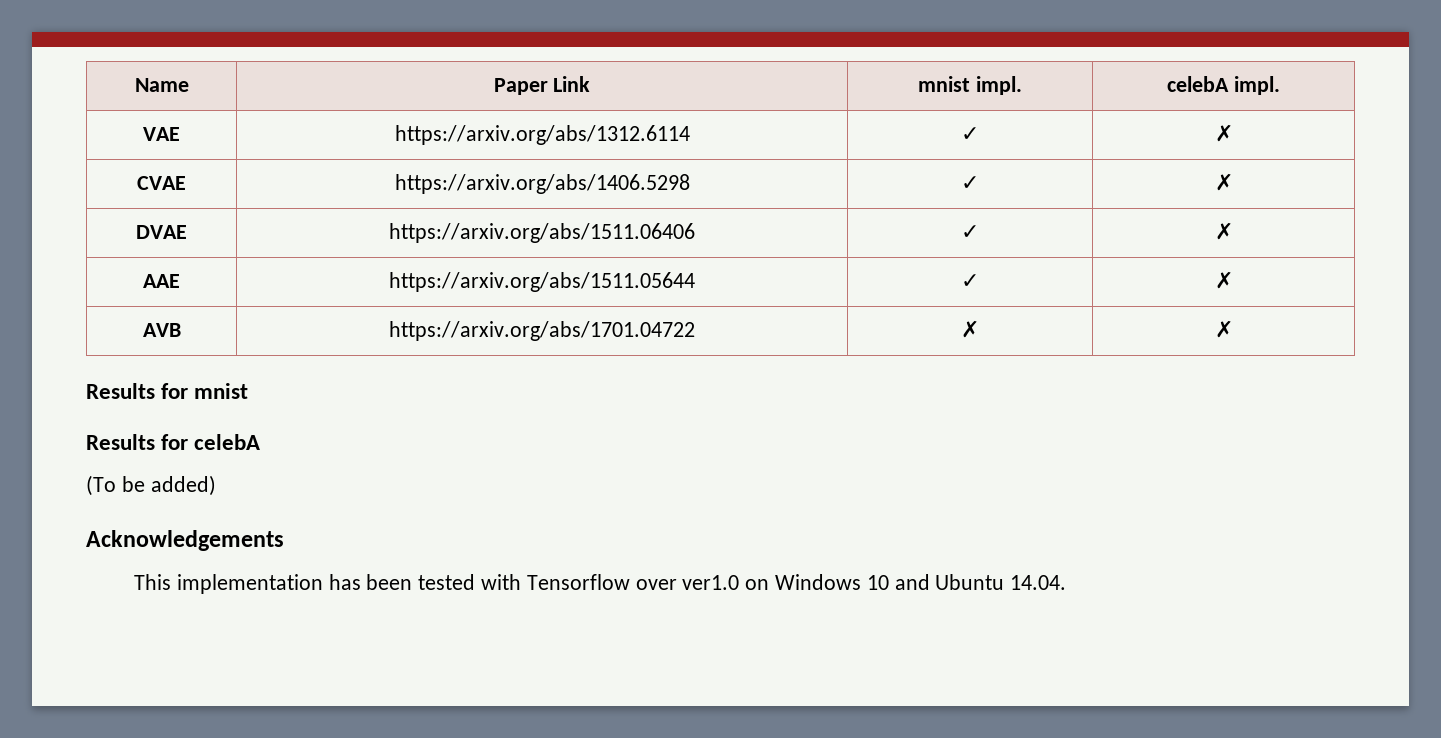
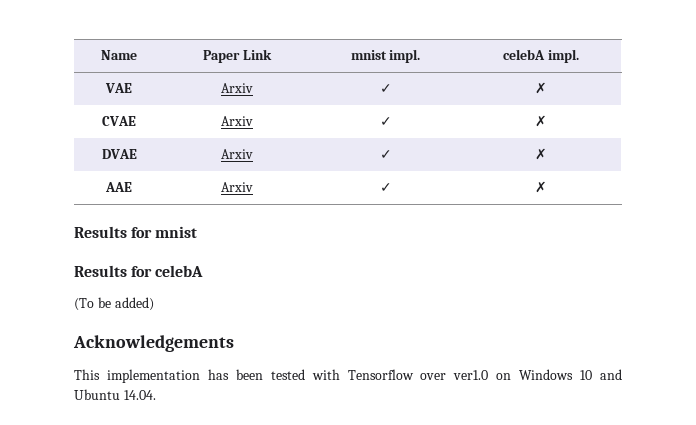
[394,125,690,145] https://arxiv.org/abs/1312.6114 -> [221,83,253,93] Arxiv
[394,174,690,194] https://arxiv.org/abs/1406.5298 -> [221,116,253,126] Arxiv
[389,223,695,243] https://arxiv.org/abs/1511.06406 -> [221,149,253,159] Arxiv
[389,272,695,292] [961,274,979,288] [1214,271,1233,289] [142,323,181,337] [389,321,695,341] [961,320,979,338] [1214,320,1233,338] https://arxiv.org/abs/1511.05644 | ✓ | ✗ // AVB | https://arxiv.org/abs/1701.04722 | ✗ | ✗ -> [221,182,253,192] [379,183,392,192] [535,181,547,193] Arxiv | ✓ | ✗

